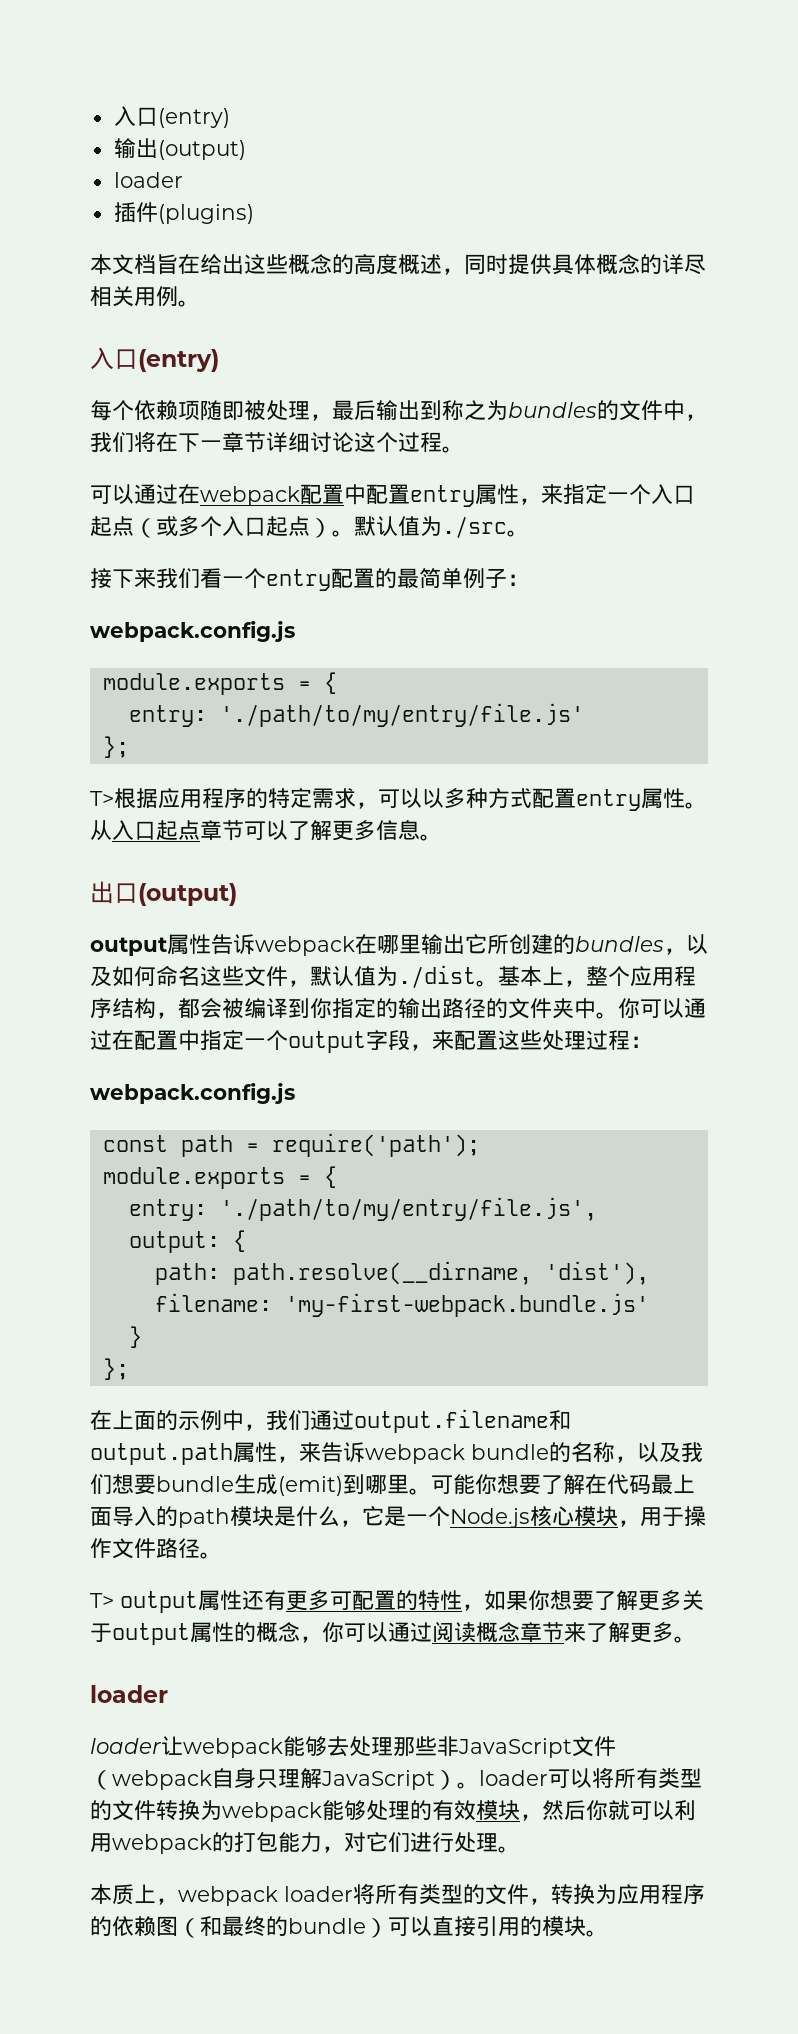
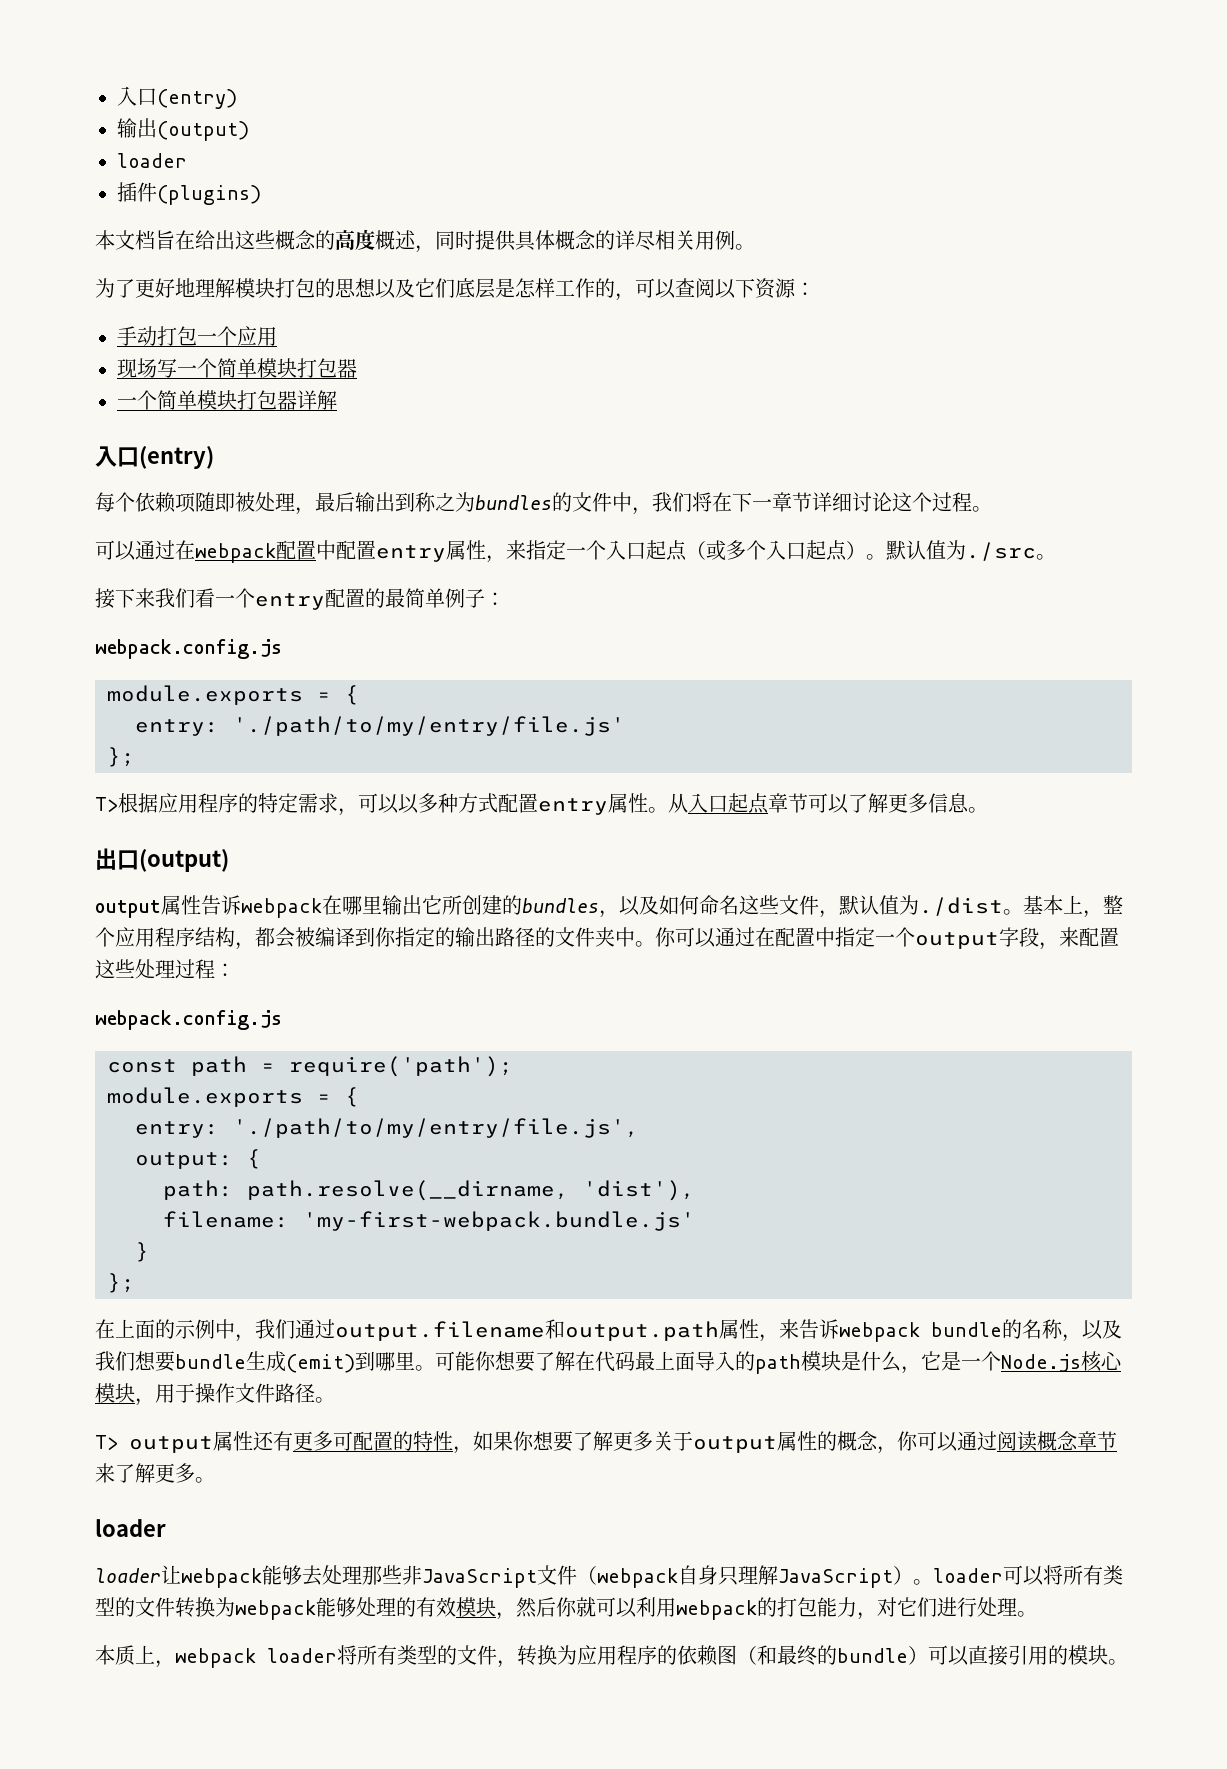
(200, 303) none -> [95,278,815,301] [117,326,277,346] [117,358,357,378] [117,390,337,410] // 为了更好地理解模块打包的思想以及它们底层是怎样工作的，可以查阅以下资源： // 手动打包一个应用 // 现场写一个简单模块打包器 // 一个简单模块打包器详解

